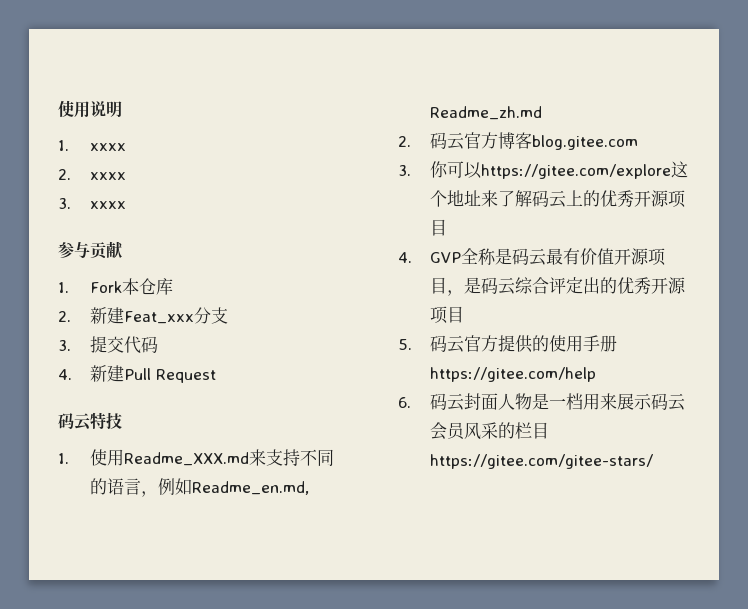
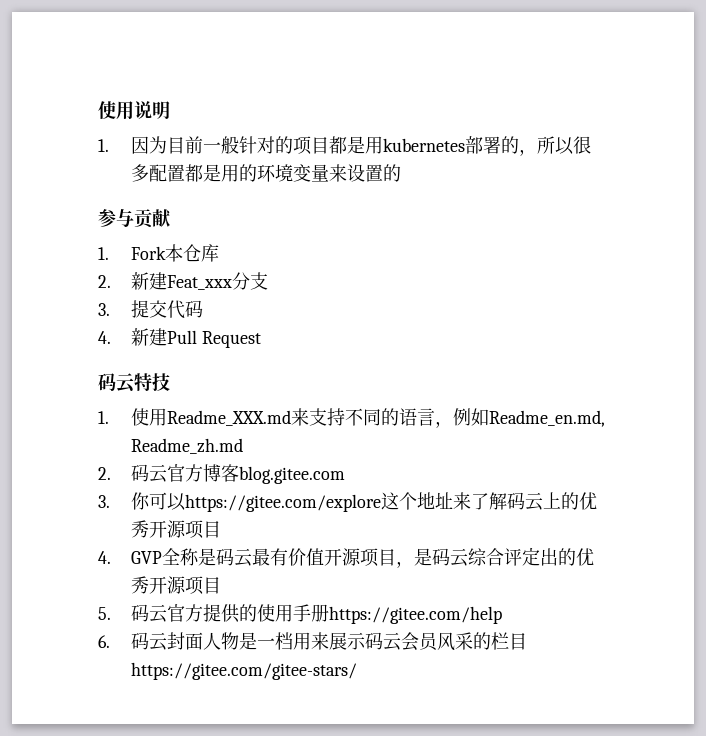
[89,143,126,151] [58,169,126,180] [58,198,126,209] xxxx // 2. xxxx // 3. xxxx -> [130,136,591,156] [130,164,401,182] 因为目前一般针对的项目都是用kubernetes部署的，所以很多配置都是用的环境变量来设置的

